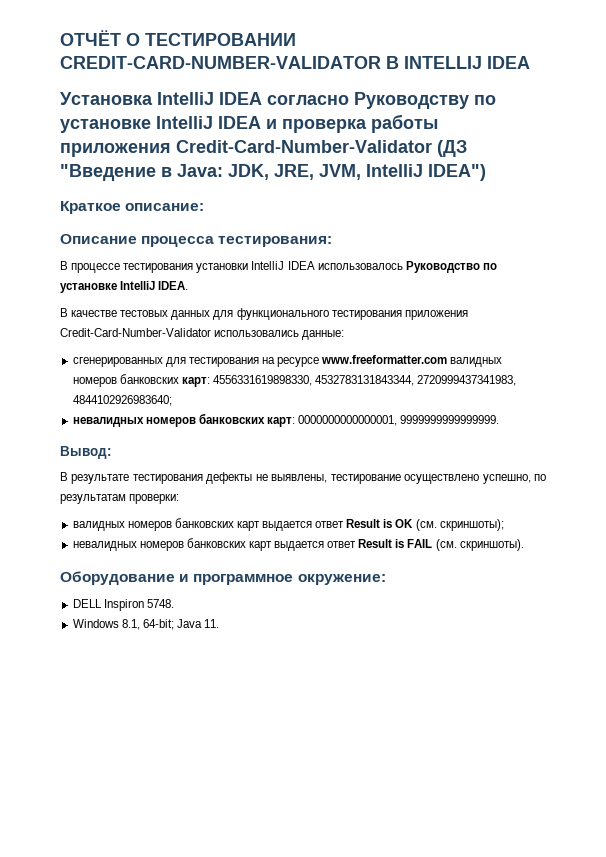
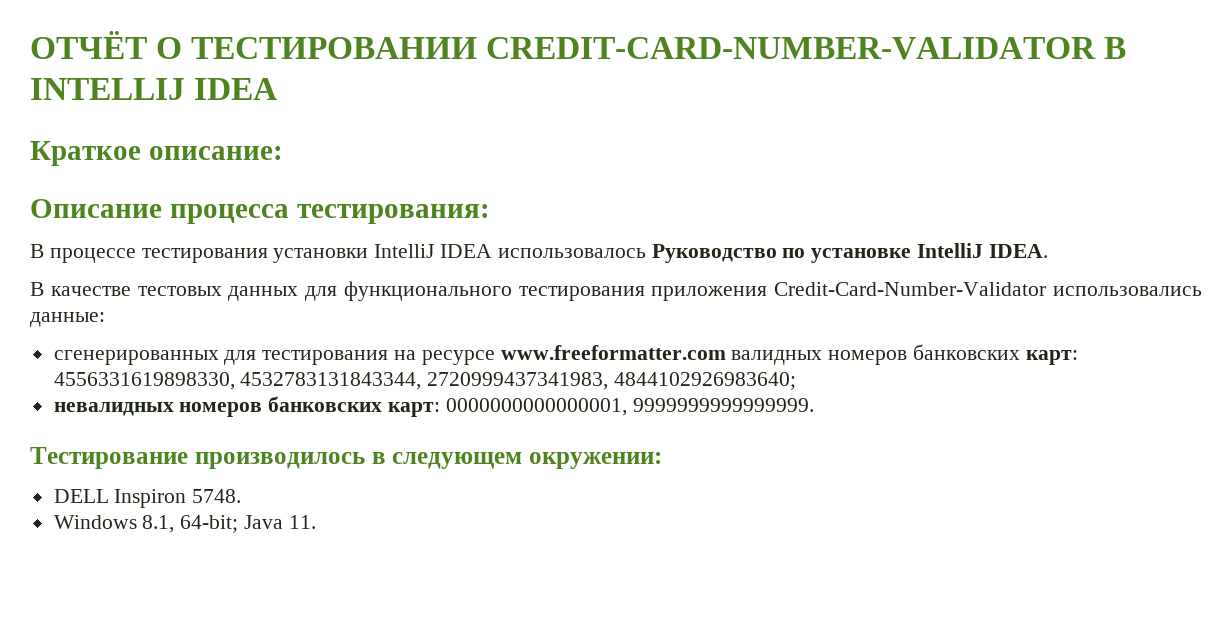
[60,92,496,109] [60,114,438,133] [60,140,467,157] [60,164,486,181] // Установка IntelliJ IDEA согласно Руководству по установке IntelliJ IDEA и проверка работы приложения Credit-Card-Number-Validator (ДЗ "Введение в Java: JDK, JRE, JVM, IntelliJ IDEA") -> (278, 89) none
[60,446,112,459] [60,472,546,484] [60,494,180,504] [72,518,504,531] [72,538,524,551] [60,571,386,585] Вывод: // В результате тестирования дефекты не выявлены, тестирование осуществлено успешно, по результатам проверки: // валидных номеров банковских карт выдается ответ Result is OK (см. скриншоты); // невалидных номеров банковских карт выдается ответ Result is FAIL (см. скриншоты). // Оборудование и программное окружение: -> [30,447,662,469] Тестирование производилось в следующем окружении:

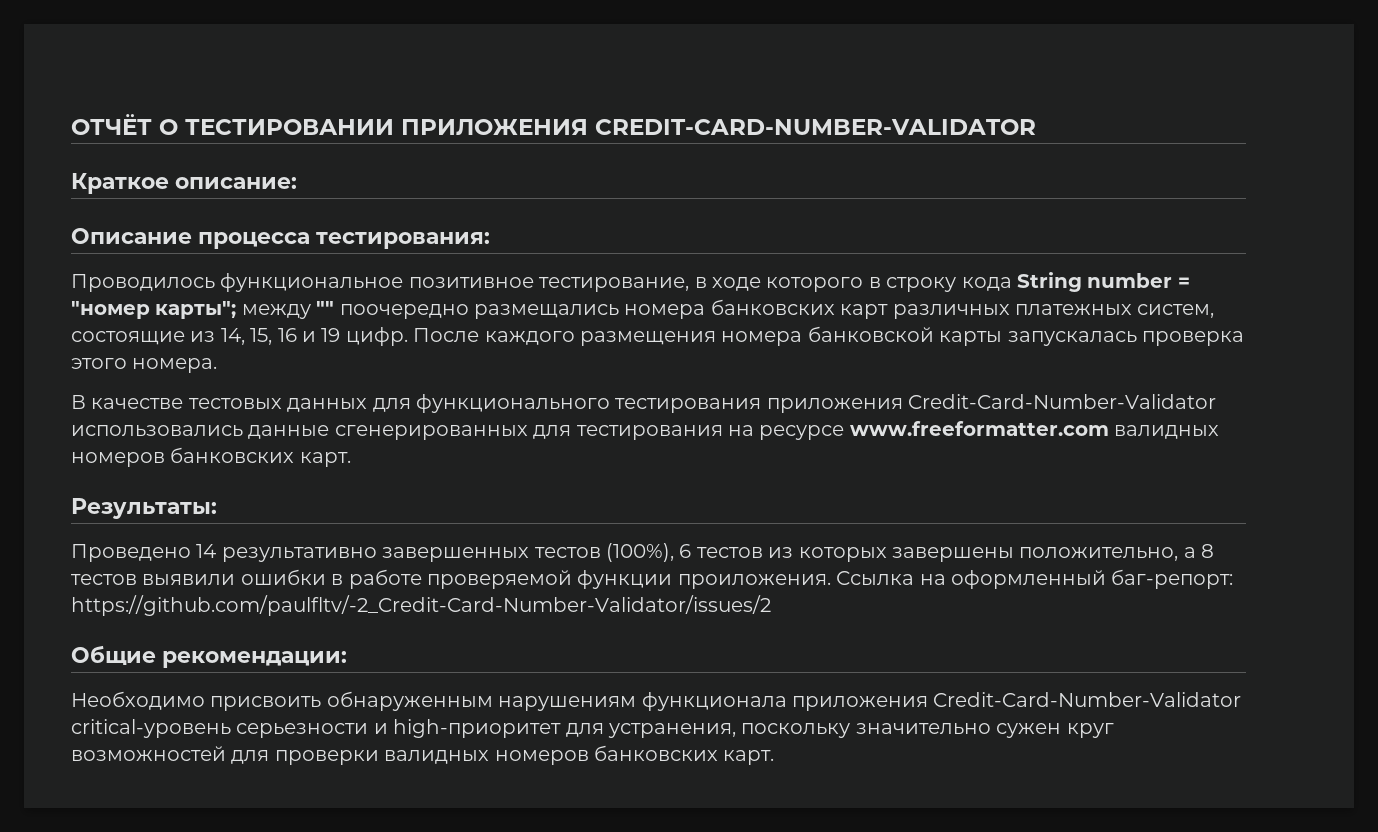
(478, 48) none -> [401,119,588,135] ПРИЛОЖЕНИЯ
[1104,37,1127,59] [30,78,278,100] В INTELLIJ IDEA -> (1036, 127) none
[30,243,1048,263] В процессе тестирования установки IntelliJ IDEA использовалось Руководство по установке IntelliJ IDEA. -> [71,272,1190,292] [71,299,1215,319] [71,326,1244,346] [71,358,218,373] Проводилось функциональное позитивное тестирование, в ходе которого в строку кода String number = "номер карты"; между "" поочередно размещались номера банковских карт различных платежных систем, состоящие из 14, 15, 16 и 19 цифр. После каждого размещения номера банковской карты запускалась проверка этого номера.
[30,312,105,327] данные: // -> [248,425,330,439] данные
[1025,350,1078,365] [53,372,797,390] [53,396,814,417] [30,447,662,469] [53,489,242,508] [53,515,316,533] карт: 4556331619898330, 4532783131843344, 2720999437341983, 4844102926983640; // невалидных номеров банковских карт: 0000000000000001, 9999999999999999. // Тестирование производилось в следующем окружении: // DELL Inspiron 5748. // Windows 8.1, 64-bit; Java 11. -> [299,452,351,467] [71,498,217,519] [71,543,1215,562] [71,569,1234,589] [71,595,771,616] [71,645,347,668] [71,691,1242,711] [71,719,1114,738] [71,745,775,765] карт. // Результаты: // Проведено 14 результативно завершенных тестов (100%), 6 тестов из которых завершены положительно, а 8 тестов выявили ошибки в работе проверяемой функции проиложения. Ссылка на оформленный баг-репорт: https://github.com/paulfltv/-2_Credit-Card-Number-Validator/issues/2 // Общие рекомендации: // Необходимо присвоить обнаруженным нарушениям функционала приложения Credit-Card-Number-Validator critical-уровень серьезности и high-приоритет для устранения, поскольку значительно сужен круг возможностей для проверки валидных номеров банковских карт.

